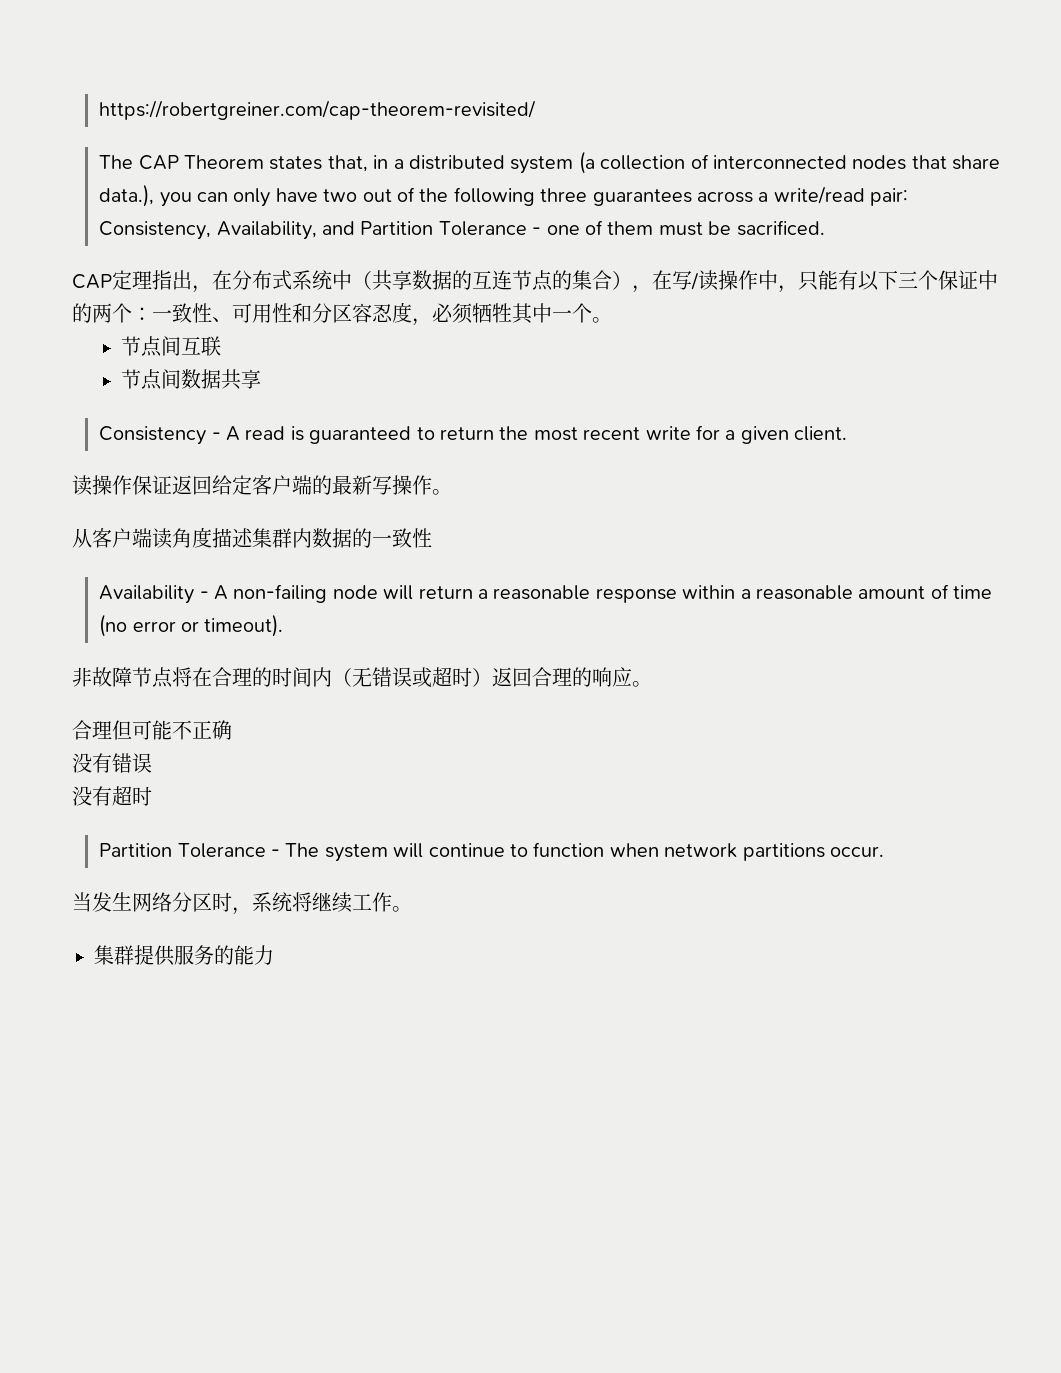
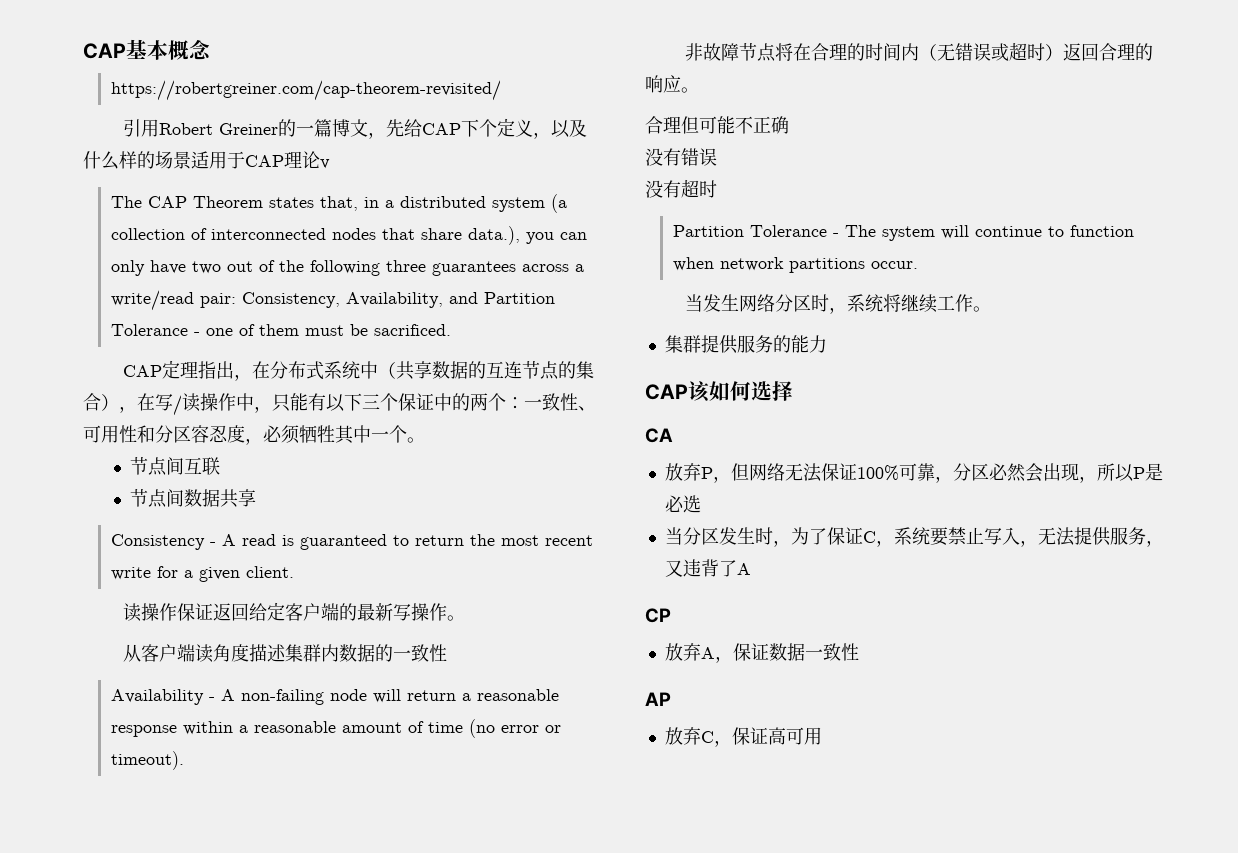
[99,100,537,120] https://robertgreiner.com/cap-theorem-revisited/ -> [83,39,211,60] [110,80,501,101] [123,118,588,139] [83,151,330,170] CAP基本概念 // https://robertgreiner.com/cap-theorem-revisited/ // 引用Robert Greiner的一篇博文，先给CAP下个定义，以及什么样的场景适用于CAP理论v
(274, 955) none -> [645,381,793,402] [645,428,673,443] [664,463,1163,483] [664,495,701,513] [664,527,1164,547] [664,559,751,577] [645,608,671,623] [664,643,859,663] [645,692,671,706] [664,727,822,747] // CAP该如何选择 // CA // 放弃P，但网络无法保证100%可靠，分区必然会出现，所以P是必选 // 当分区发生时，为了保证C，系统要禁止写入，无法提供服务，又违背了A // CP // 放弃A，保证数据一致性 // AP // 放弃C，保证高可用

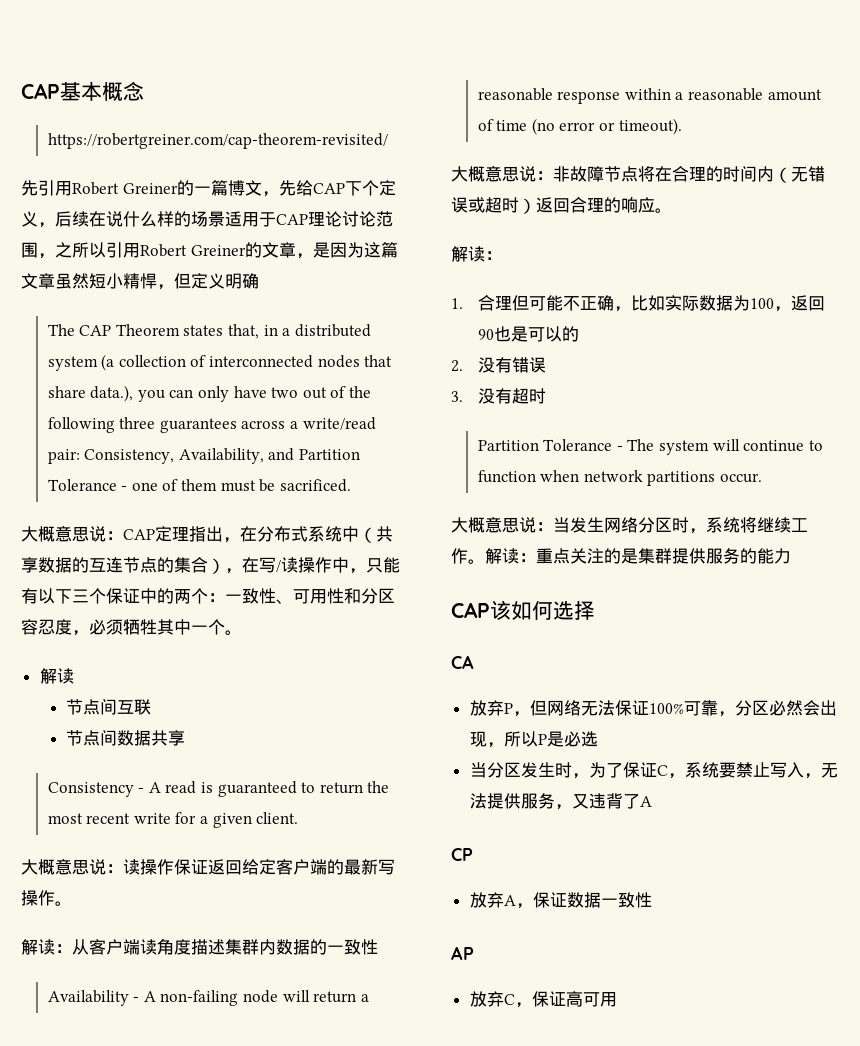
(501, 90) none -> [21,180,38,196] 先
[551,119,588,138] 以及 -> [55,211,123,227] 后续在说
[320,159,330,169] v -> [342,211,393,227] [21,242,398,259] [21,273,259,290] 讨论范围，之所以引用Robert Greiner的文章，是因为这篇文章虽然短小精悍，但定义明确
(451, 330) none -> [21,526,123,542] 大概意思说：
(425, 440) none -> [39,668,74,684] // 解读
(294, 572) none -> [21,859,123,875] 大概意思说：
(466, 618) none -> [21,939,72,955] 解读：
(184, 760) none -> [451,166,553,182] 大概意思说：
(699, 90) none -> [451,246,502,262] [451,298,463,309] 解读： // 1.
(789, 125) // -> [613,295,825,312] [477,326,579,342] [451,360,463,372] ，比如实际数据为100，返回90也是可以的 // 2.
(717, 157) none -> [451,391,463,402] 3.
(918, 265) none -> [451,517,553,533] 大概意思说：
(992, 309) // -> [485,548,638,564] 解读：重点关注的是

